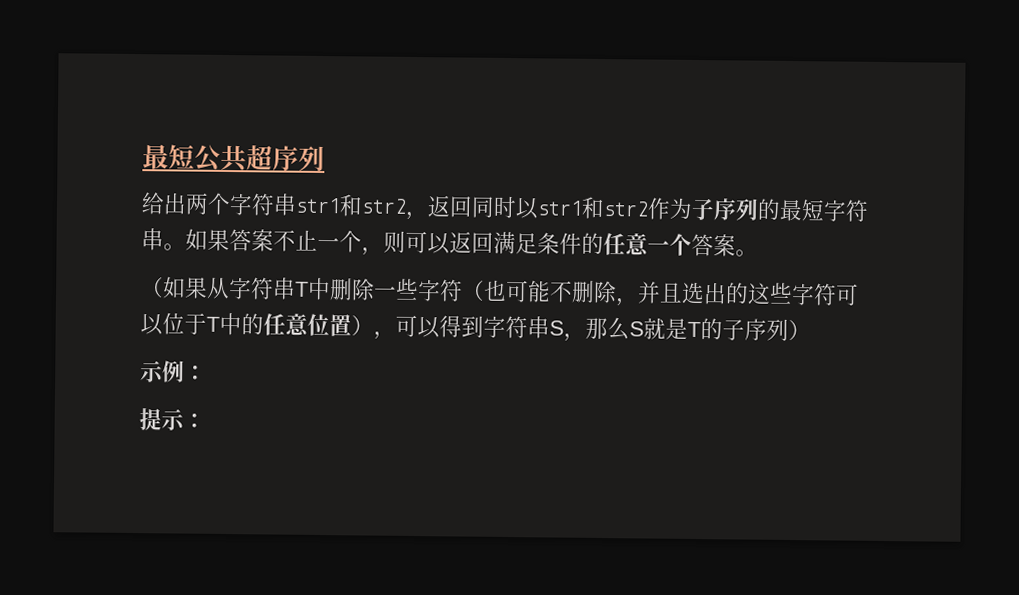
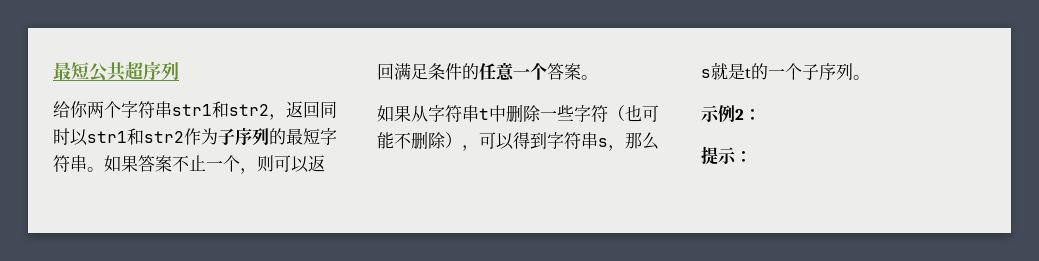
[163,192,187,215] 出 -> [70,101,88,118] 你
[140,277,164,299] （ -> (598, 77) none
[294,281,309,297] T -> [479,108,489,120] t
[615,281,859,307] [140,312,352,337] ，并且选出的这些字符可以位于T中的任意位置 -> (446, 140) none
[549,317,811,342] S，那么S就是T的子序列） -> [598,132,659,151] [701,62,870,80] s，那么s就是t的一个子序列。
(185, 371) none -> [735,109,744,120] 2

